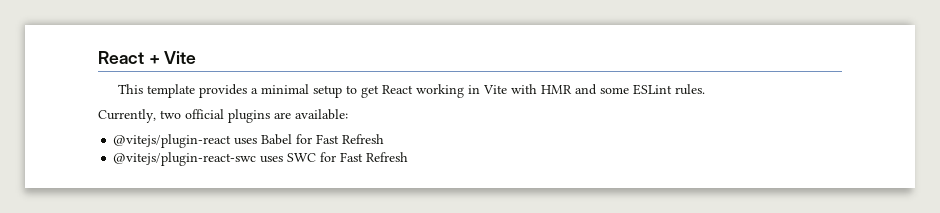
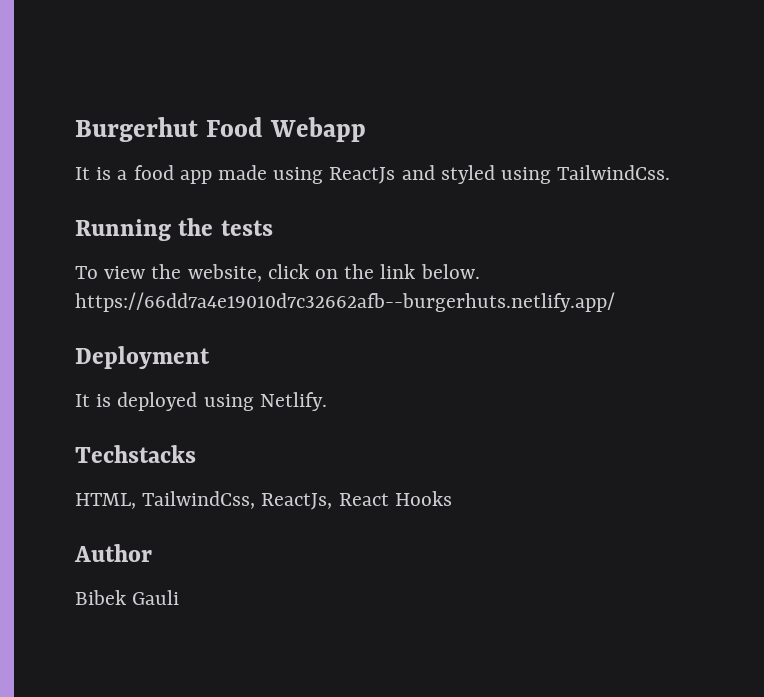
[98,51,197,64] [117,84,705,98] [98,109,348,123] [113,134,385,148] [113,152,409,166] React + Vite // This template provides a minimal setup to get React working in Vite with HMR and some ESLint rules. // Currently, two official plugins are available: // @vitejs/plugin-react uses Babel for Fast Refresh // @vitejs/plugin-react-swc uses SWC for Fast Refresh -> [75,117,366,142] [75,165,671,184] [75,218,273,241] [75,264,480,282] [75,292,615,312] [75,346,210,369] [75,392,327,411] [75,445,196,463] [75,491,452,510] [74,544,152,562] [75,590,180,605] Burgerhut Food Webapp // It is a food app made using ReactJs and styled using TailwindCss. // Running the tests // To view the website, click on the link below. https://66dd7a4e19010d7c32662afb--burgerhuts.netlify.app/ // Deployment // It is deployed using Netlify. // Techstacks // HTML, TailwindCss, ReactJs, React Hooks // Author // Bibek Gauli

